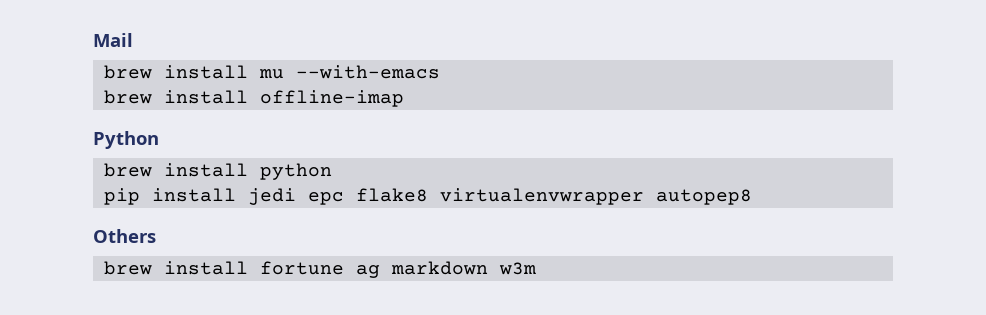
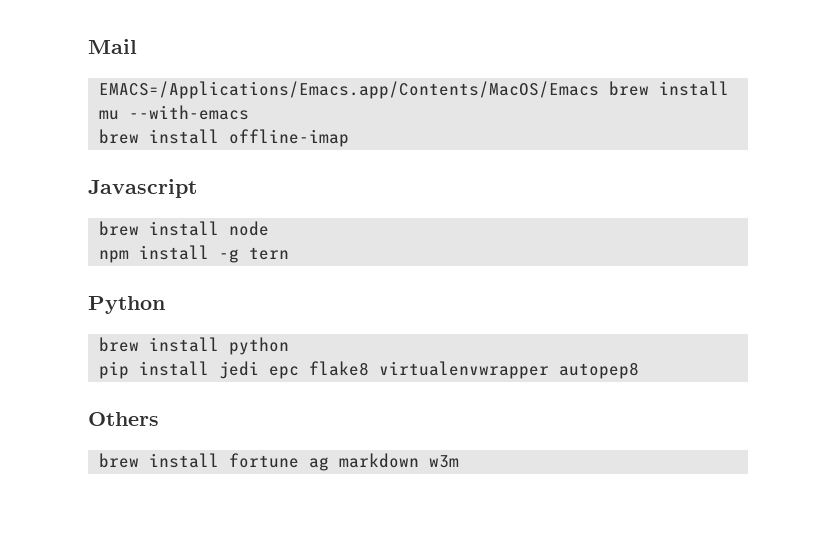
(133, 40) none -> [98,81,599,99] EMACS=/Applications/Emacs.app/Contents/MacOS/Emacs
(404, 98) none -> [88,179,197,198] [98,221,269,236] [98,245,289,263] // Javascript // brew install node // npm install -g tern

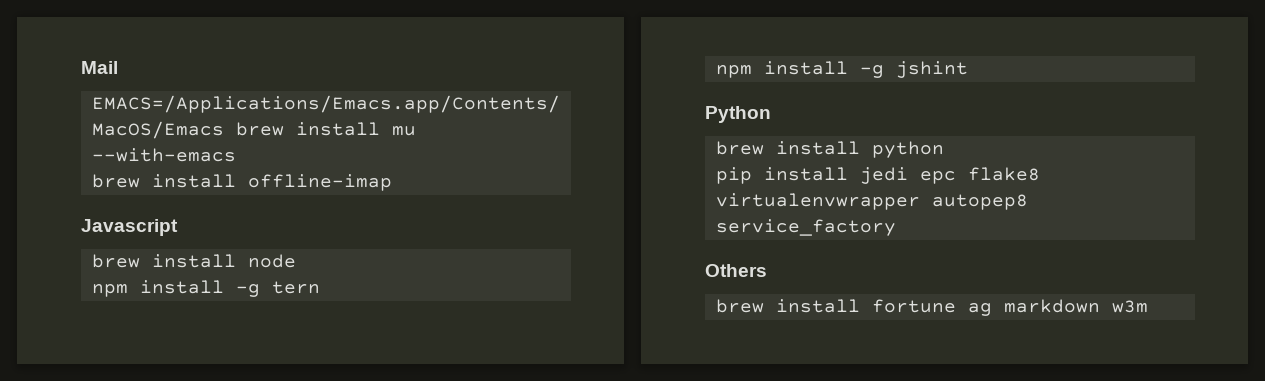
(289, 253) none -> [715,61,968,78] // npm install -g jshint
(639, 370) none -> [715,219,896,236] service_factory

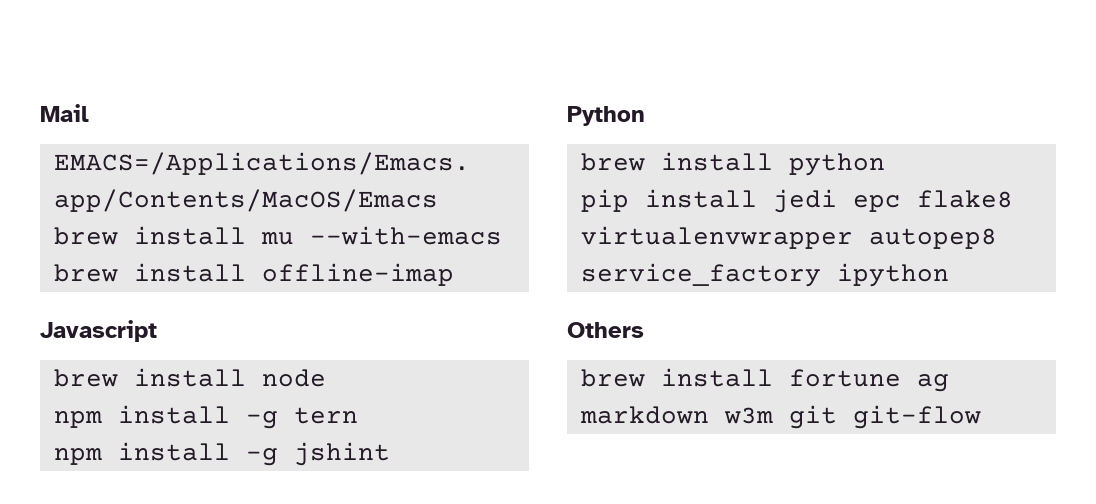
(896, 227) none -> [836,263,949,287] ipython
(1148, 306) none -> [788,405,981,429] git git-flow

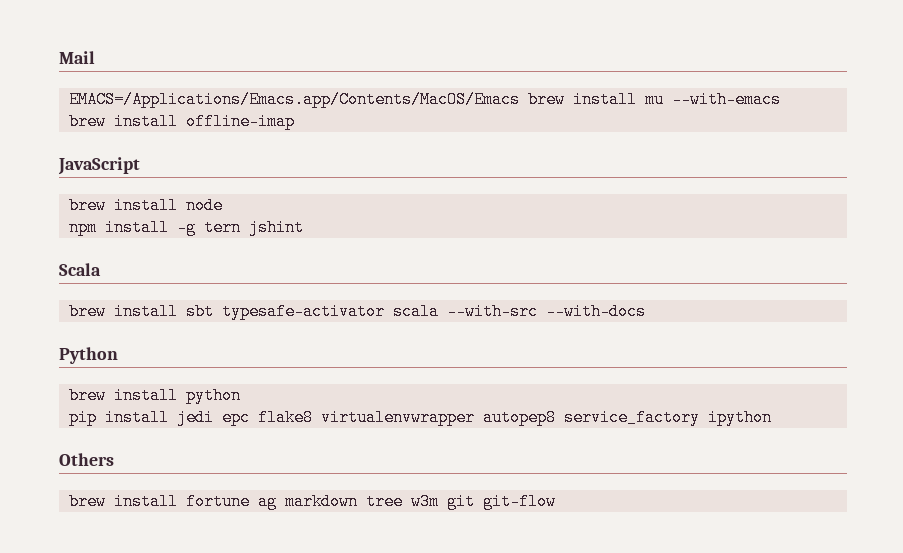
[40,320,157,342] Javascript -> [58,157,140,175] JavaScript
[53,442,390,466] // npm install -g jshint -> [248,219,304,236] [59,263,101,276] [68,303,646,320] jshint // Scala // brew install sbt typesafe-activator scala --with-src --with-docs
(709, 415) none -> [365,493,403,510] tree

